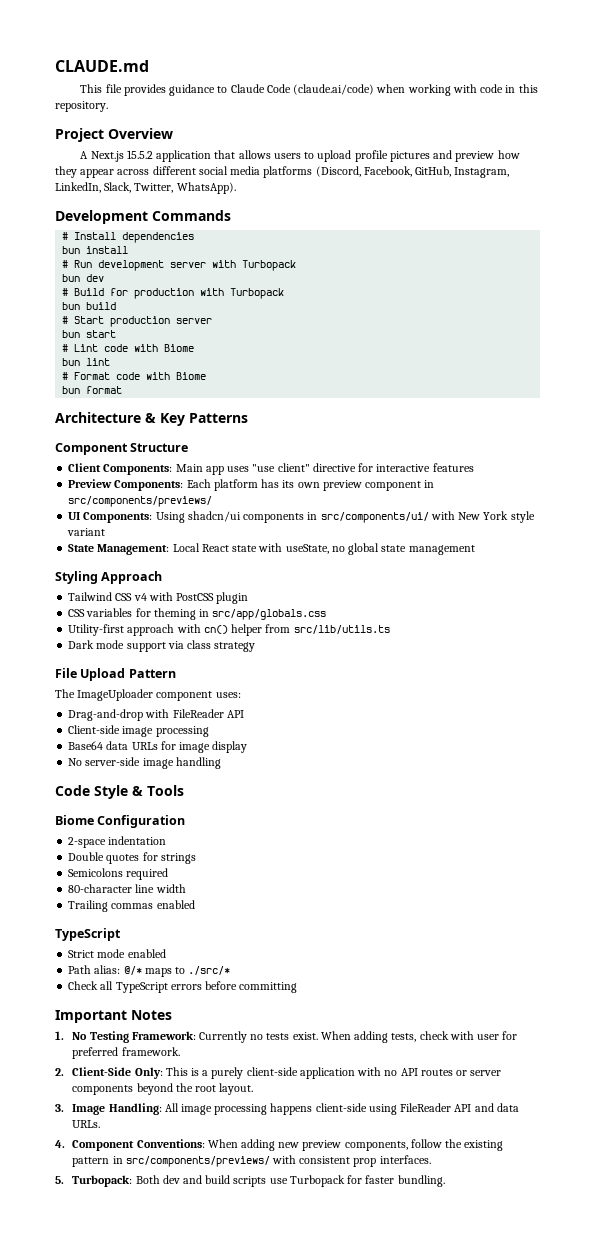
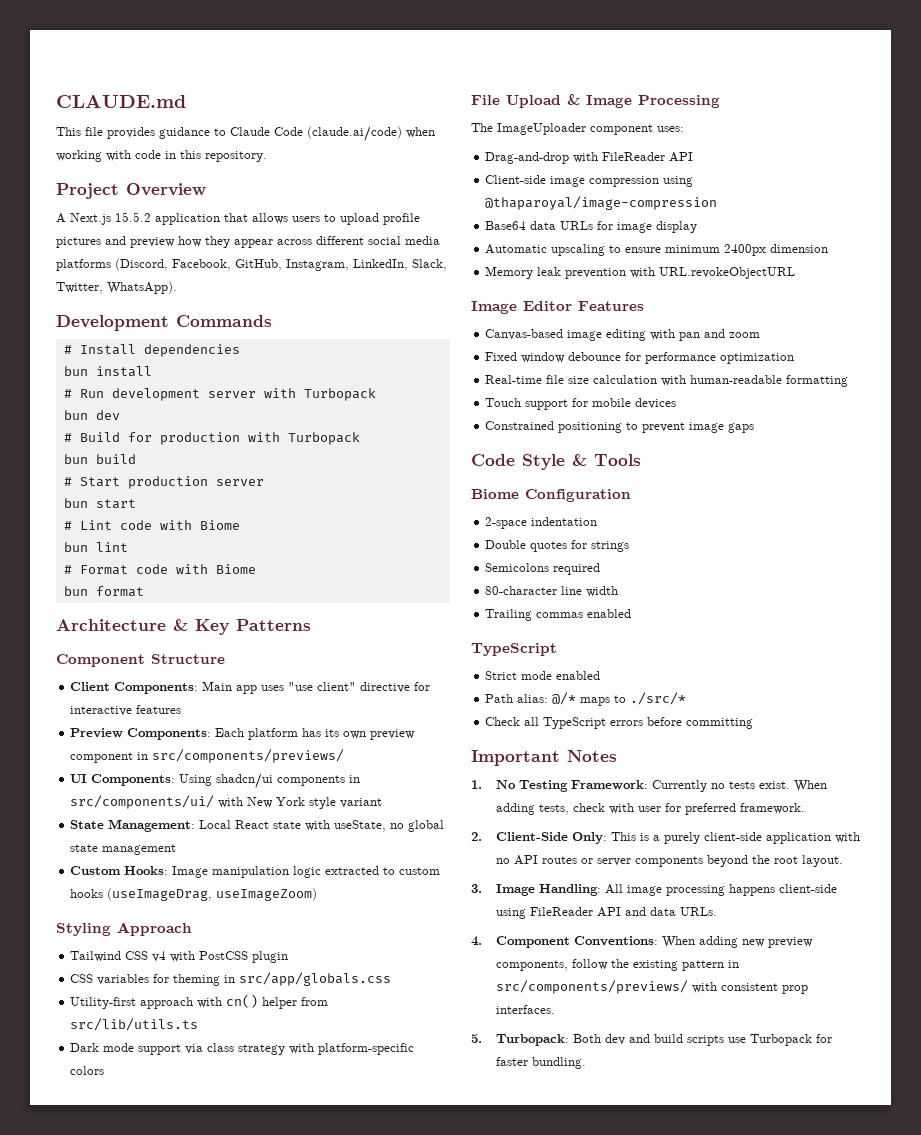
(475, 550) none -> [70,866,441,878] [70,888,318,901] // Custom Hooks: Image manipulation logic extracted to custom hooks (useImageDrag, useImageZoom)
(256, 647) none -> [289,1043,415,1055] [70,1066,105,1075] with platform-specific colors
[128,669,176,678] Pattern -> [567,94,720,108] & Image Processing
[155,726,209,737] processing -> [589,176,694,187] [485,196,718,210] compression using @thaparoyal/image-compression
[68,757,221,769] No server-side image handling -> [485,244,829,256] [485,266,796,279] [471,301,644,314] [485,329,761,341] [485,352,795,364] [485,375,849,387] [485,398,677,410] [485,421,755,433] Automatic upscaling to ensure minimum 2400px dimension // Memory leak prevention with URL.revokeObjectURL // Image Editor Features // Canvas-based image editing with pan and zoom // Fixed window debounce for performance optimization // Real-time file size calculation with human-readable formatting // Touch support for mobile devices // Constrained positioning to prevent image gaps

